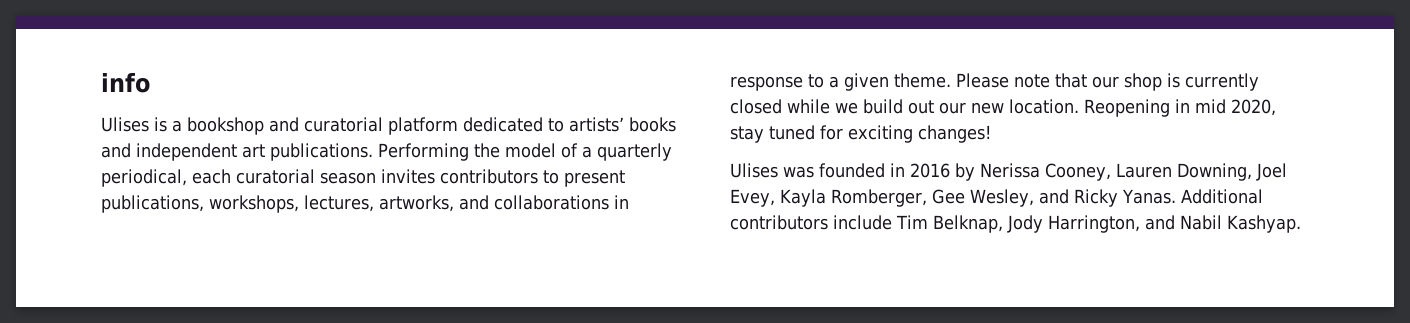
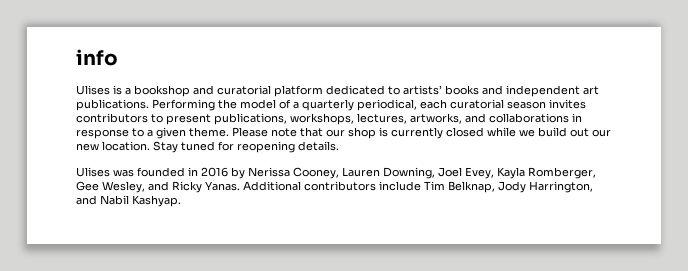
[1084,99,1276,117] [730,125,991,143] Reopening in mid 2020, stay tuned for exciting changes! -> [153,141,339,153] Stay tuned for reopening details.

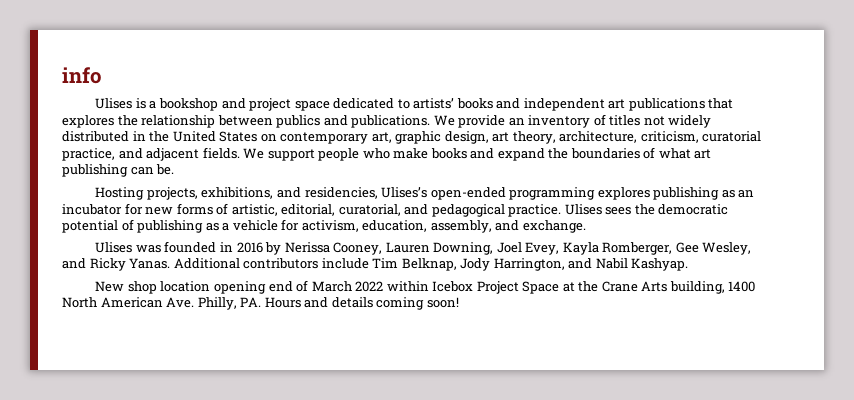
[217,85,323,97] curatorial platform -> [249,98,330,111] project space
[76,99,586,111] [76,113,582,125] [76,127,611,139] [76,141,339,153] publications. Performing the model of a quarterly periodical, each curatorial season invites contributors to present publications, workshops, lectures, artworks, and collaborations in response to a given theme. Please note that our shop is currently closed while we build out our new location. Stay tuned for reopening details. -> [628,98,734,111] [62,114,712,128] [62,131,762,144] [62,147,712,161] [62,164,175,177] [95,187,755,200] [62,203,729,217] [62,219,586,233] publications that explores the relationship between publics and publications. We provide an inventory of titles not widely distributed in the United States on contemporary art, graphic design, art theory, architecture, criticism, curatorial practice, and adjacent fields. We support people who make books and expand the boundaries of what art publishing can be. // Hosting projects, exhibitions, and residencies, Ulises’s open-ended programming explores publishing as an incubator for new forms of artistic, editorial, curatorial, and pedagogical practice. Ulises sees the democratic potential of publishing as a vehicle for activism, education, assembly, and exchange.
(181, 201) none -> [95,280,756,294] [62,297,459,310] // New shop location opening end of March 2022 within Icebox Project Space at the Crane Arts building, 1400 North American Ave. Philly, PA. Hours and details coming soon!

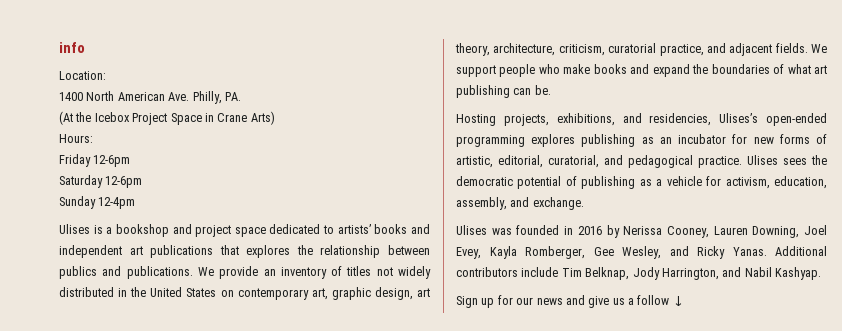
(101, 75) none -> [59,71,106,80] [59,91,241,104] [59,111,275,125] [59,134,93,143] [59,154,131,167] [59,175,143,188] [59,196,136,209] // Location: // 1400 North American Ave. Philly, PA. // (At the Icebox Project Space in Crane Arts) // Hours: // Friday 12-6pm // Saturday 12-6pm // Sunday 12-4pm
[95,280,756,294] [62,297,459,310] New shop location opening end of March 2022 within Icebox Project Space at the Crane Arts building, 1400 North American Ave. Philly, PA. Hours and details coming soon! -> [456,295,684,308] Sign up for our news and give us a follow ↓

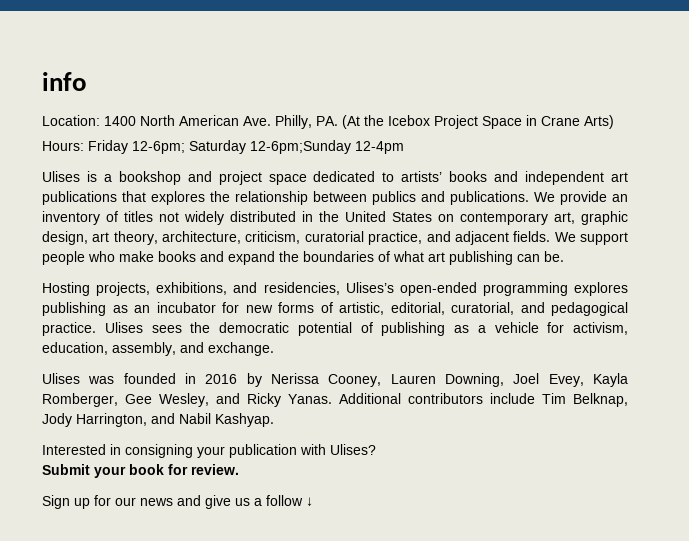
(106, 75) // -> (100, 120) none
(241, 96) // -> (338, 121) none
[59,154,131,167] [59,175,143,188] [59,196,96,209] // Friday 12-6pm // Saturday 12-6pm // Sunday -> [88,140,351,154] Friday 12-6pm; Saturday 12-6pm;Sunday
(821, 273) none -> [42,444,376,458] [42,464,239,478] // Interested in consigning your publication with Ulises? // Submit your book for review.

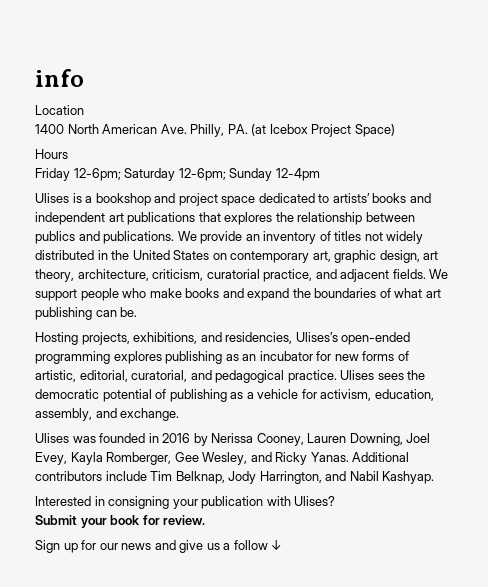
[42,115,100,126] Location: -> [35,105,84,115] Location //
[342,115,614,129] [42,141,84,151] (At the Icebox Project Space in Crane Arts) // Hours: -> [251,124,395,137] [35,149,68,159] (at Icebox Project Space) // Hours //
[250,140,351,154] 12-6pm;Sunday -> [178,168,273,181] 12-6pm; Sunday

